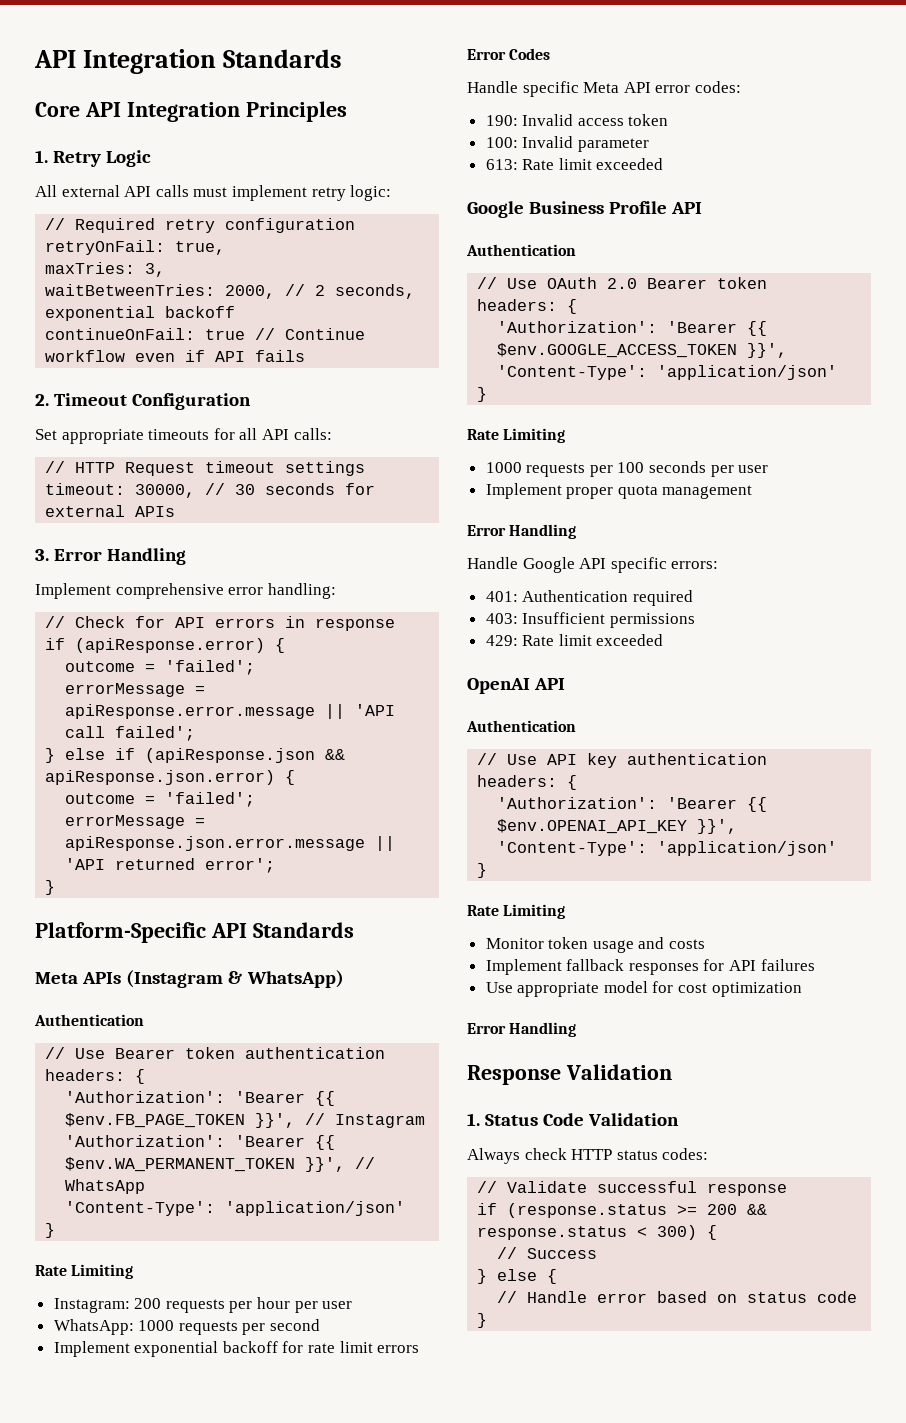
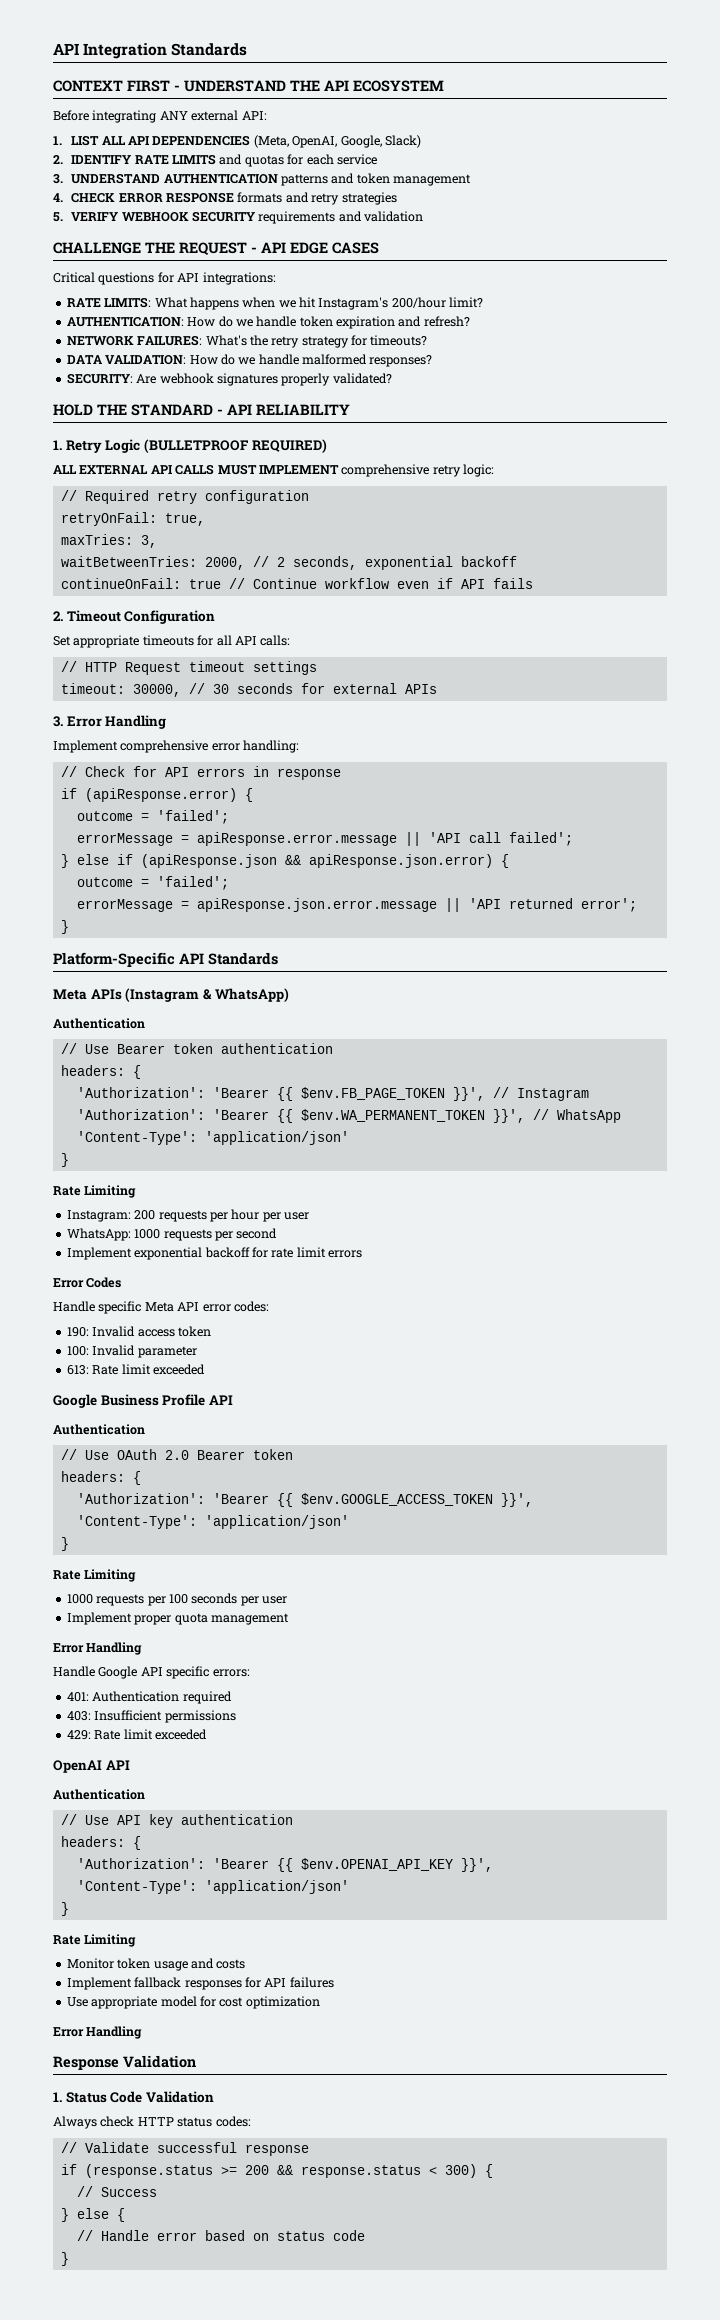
[35,101,347,122] [35,150,152,167] [35,185,307,201] Core API Integration Principles // 1. Retry Logic // All external API calls must implement -> [53,80,444,92] [53,110,267,123] [53,135,421,148] [53,154,377,167] [53,173,472,186] [53,192,397,205] [53,211,424,224] [53,242,379,255] [53,272,276,285] [66,297,484,310] [66,316,470,329] [66,335,428,348] [66,354,433,367] [66,373,392,386] [53,404,350,416] [53,439,327,453] [53,464,430,477] CONTEXT FIRST - UNDERSTAND THE API ECOSYSTEM // Before integrating ANY external API: // 1. LIST ALL API DEPENDENCIES (Meta, OpenAI, Google, Slack) // 2. IDENTIFY RATE LIMITS and quotas for each service // 3. UNDERSTAND AUTHENTICATION patterns and token management // 4. CHECK ERROR RESPONSE formats and retry strategies // 5. VERIFY WEBHOOK SECURITY requirements and validation // CHALLENGE THE REQUEST - API EDGE CASES // Critical questions for API integrations: // RATE LIMITS: What happens when we hit Instagram's 200/hour limit? // AUTHENTICATION: How do we handle token expiration and refresh? // NETWORK FAILURES: What's the retry strategy for timeouts? // DATA VALIDATION: How do we handle malformed responses? // SECURITY: Are webhook signatures properly validated? // HOLD THE STANDARD - API RELIABILITY // 1. Retry Logic (BULLETPROOF REQUIRED) // ALL EXTERNAL API CALLS MUST IMPLEMENT comprehensive

